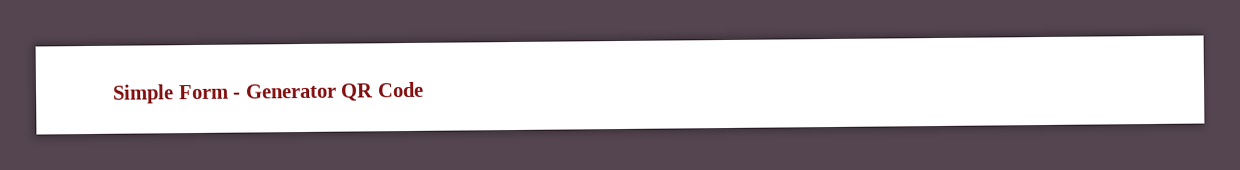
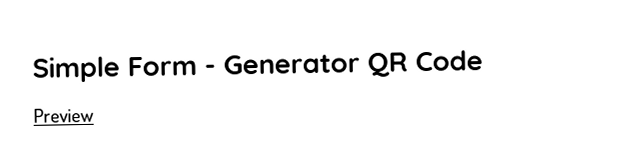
(424, 89) none -> [33,107,94,123] // Preview

